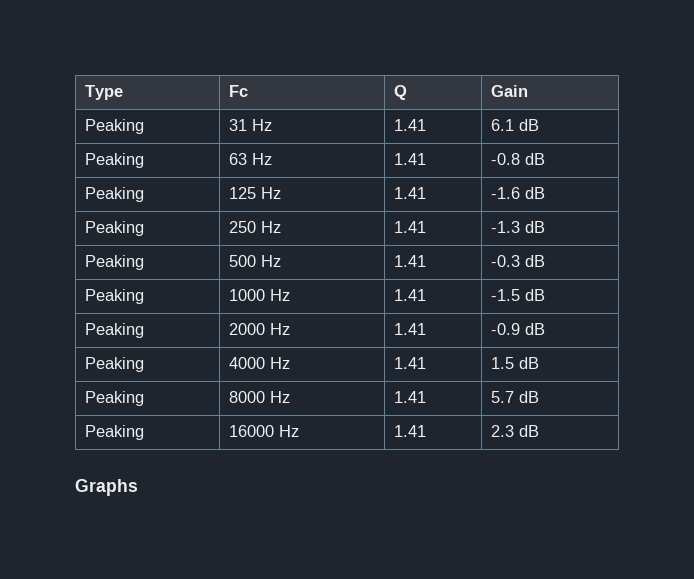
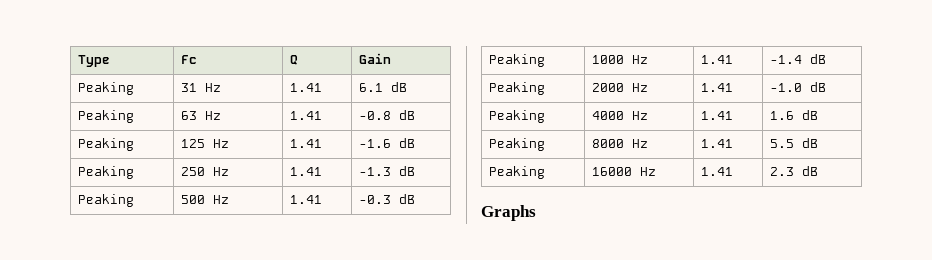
[491,289,521,301] -1.5 -> [769,55,802,64] -1.4
[491,323,521,335] -0.9 -> [769,83,802,92] -1.0
[491,357,515,369] 1.5 -> [769,111,794,120] 1.6
[491,391,515,403] 5.7 -> [769,139,794,148] 5.5

